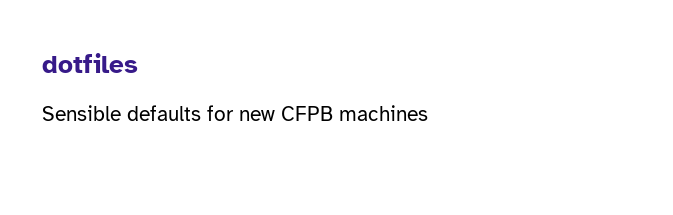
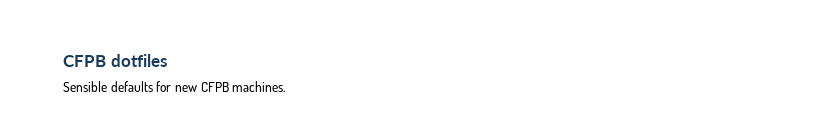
(42, 63) none -> [63,55,106,67] CFPB
[339,105,428,121] machines -> [232,81,286,92] machines.

